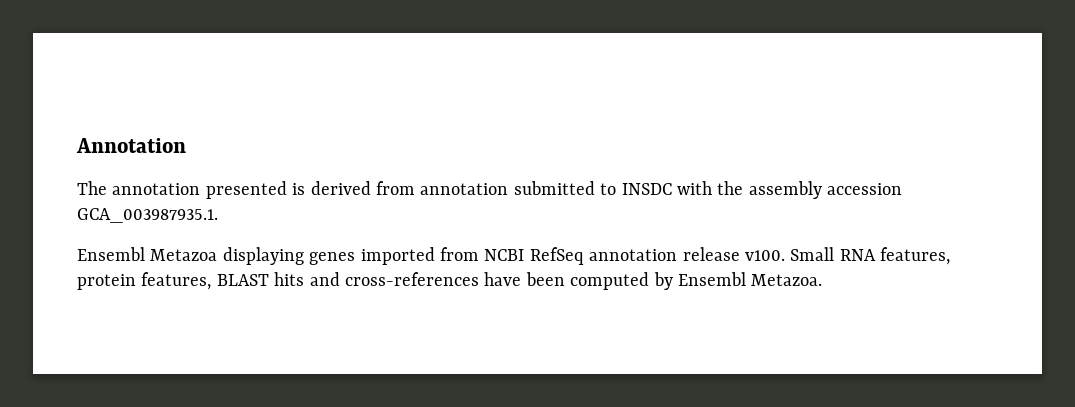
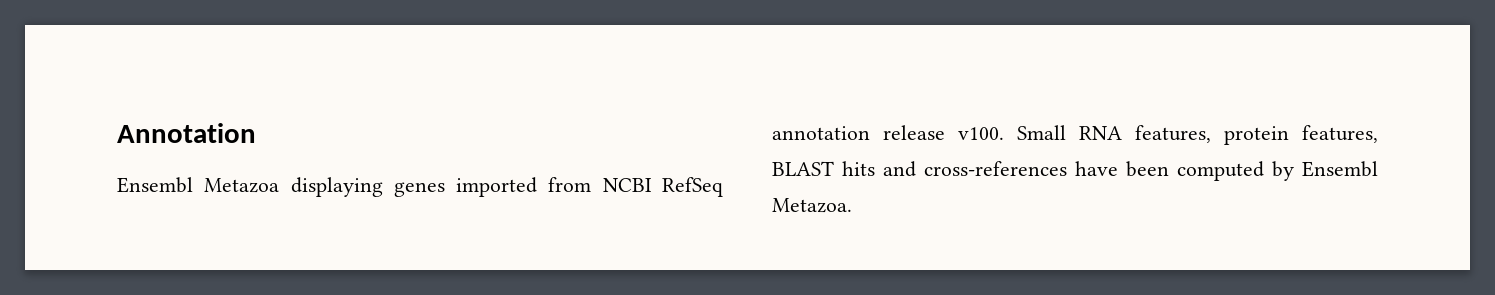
[77,181,903,199] [77,208,218,223] // The annotation presented is derived from annotation submitted to INSDC with the assembly accession GCA_003987935.1. -> (256, 133) none

